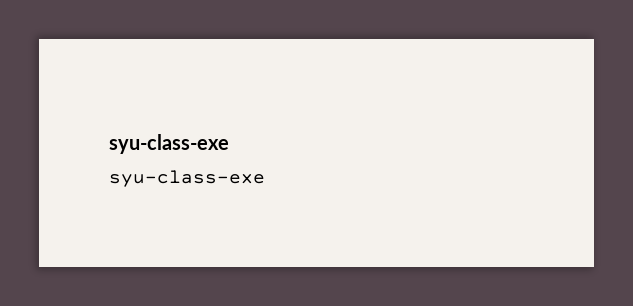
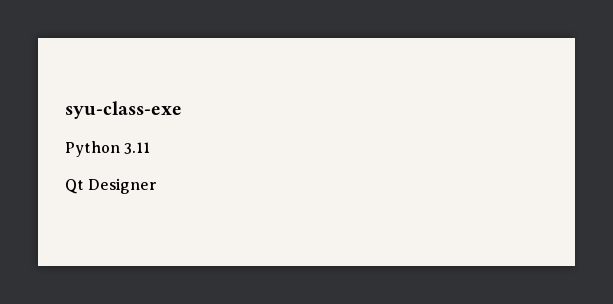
[109,170,265,187] syu-class-exe -> [65,141,151,157] [65,178,158,194] Python 3.11 // Qt Designer

